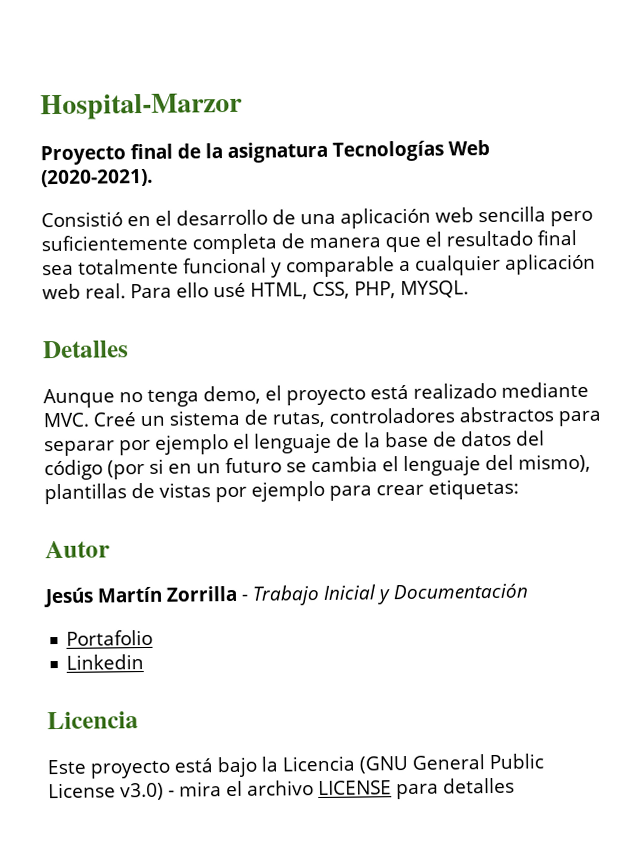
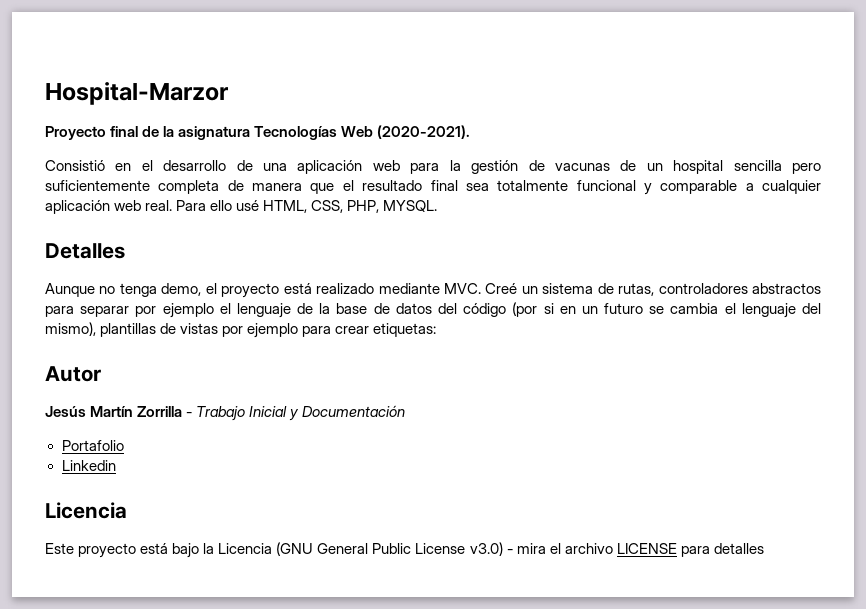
(474, 215) none -> [410,160,724,174] para la gestión de vacunas de un hospital

